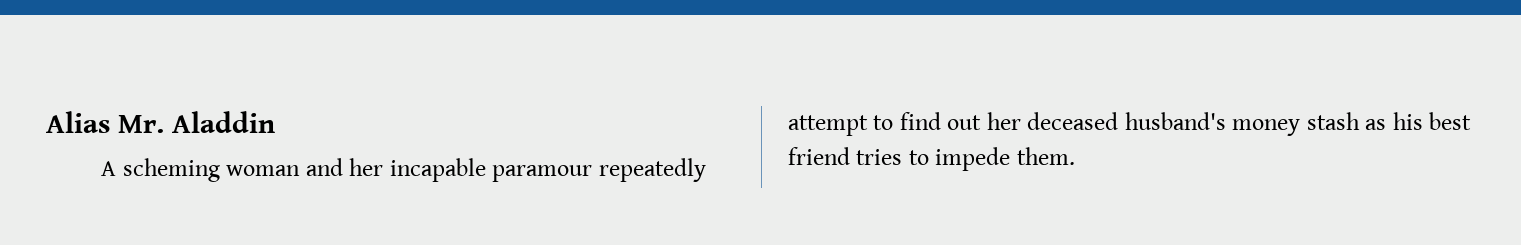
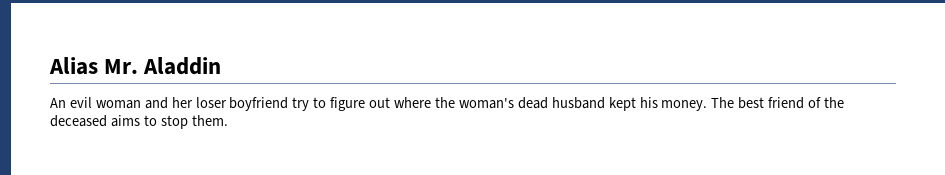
[101,158,220,182] A scheming -> [50,97,92,108] An evil
[389,158,706,182] [788,112,1472,136] [788,147,1011,171] incapable paramour repeatedly attempt to find out her deceased husband's money stash as his best friend tries to impede -> [195,97,845,111] [50,115,188,129] loser boyfriend try to figure out where the woman's dead husband kept his money. The best friend of the deceased aims to stop

